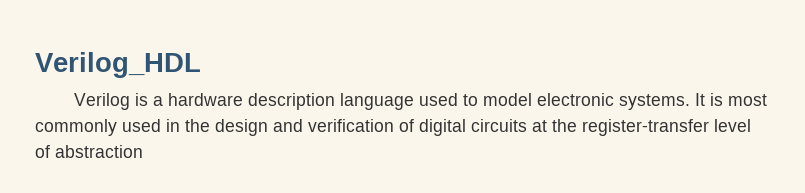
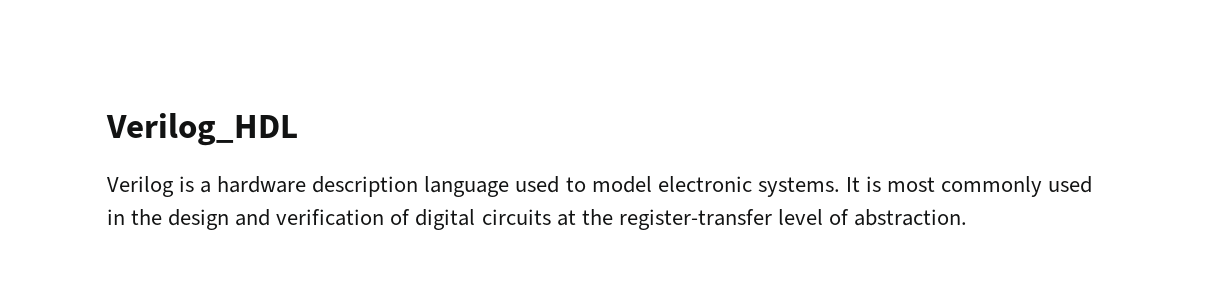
[55,145,143,158] abstraction -> [853,209,967,226] abstraction.

